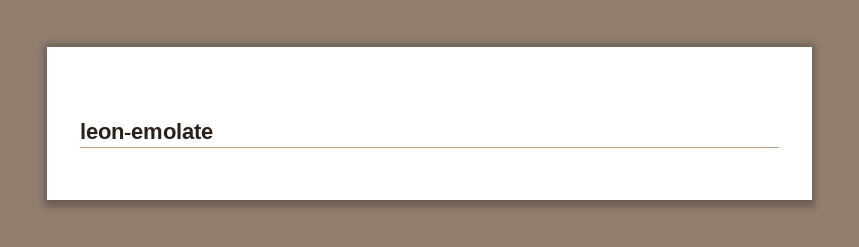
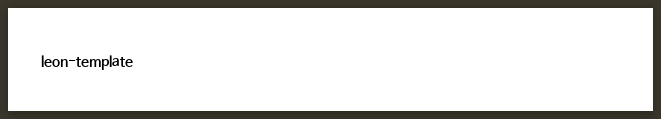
[80,123,213,139] leon-emolate -> [41,55,133,70] leon-template

